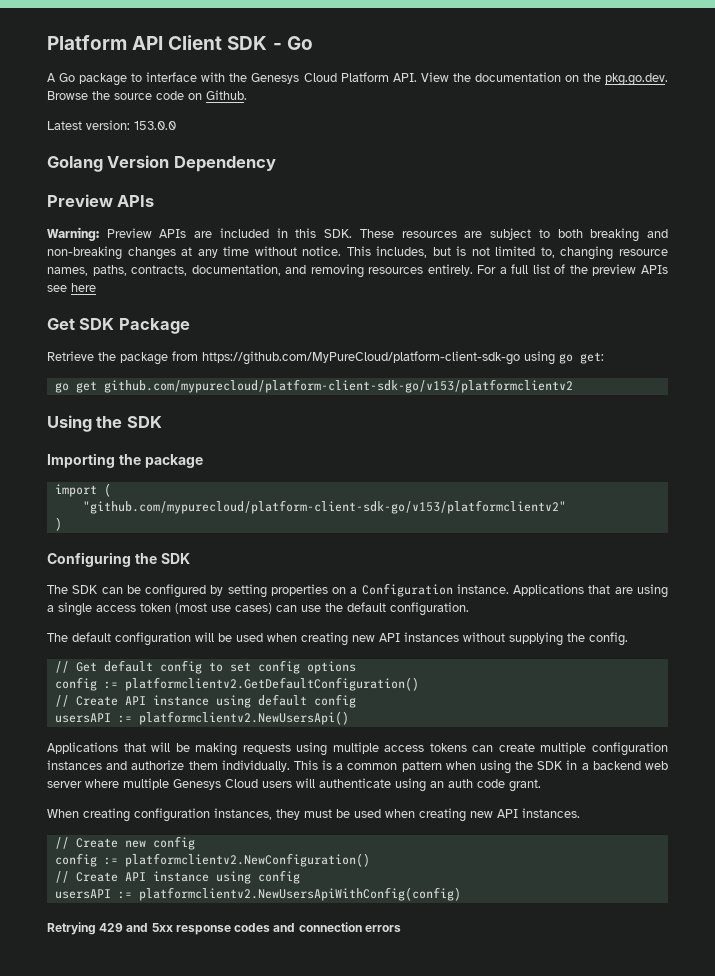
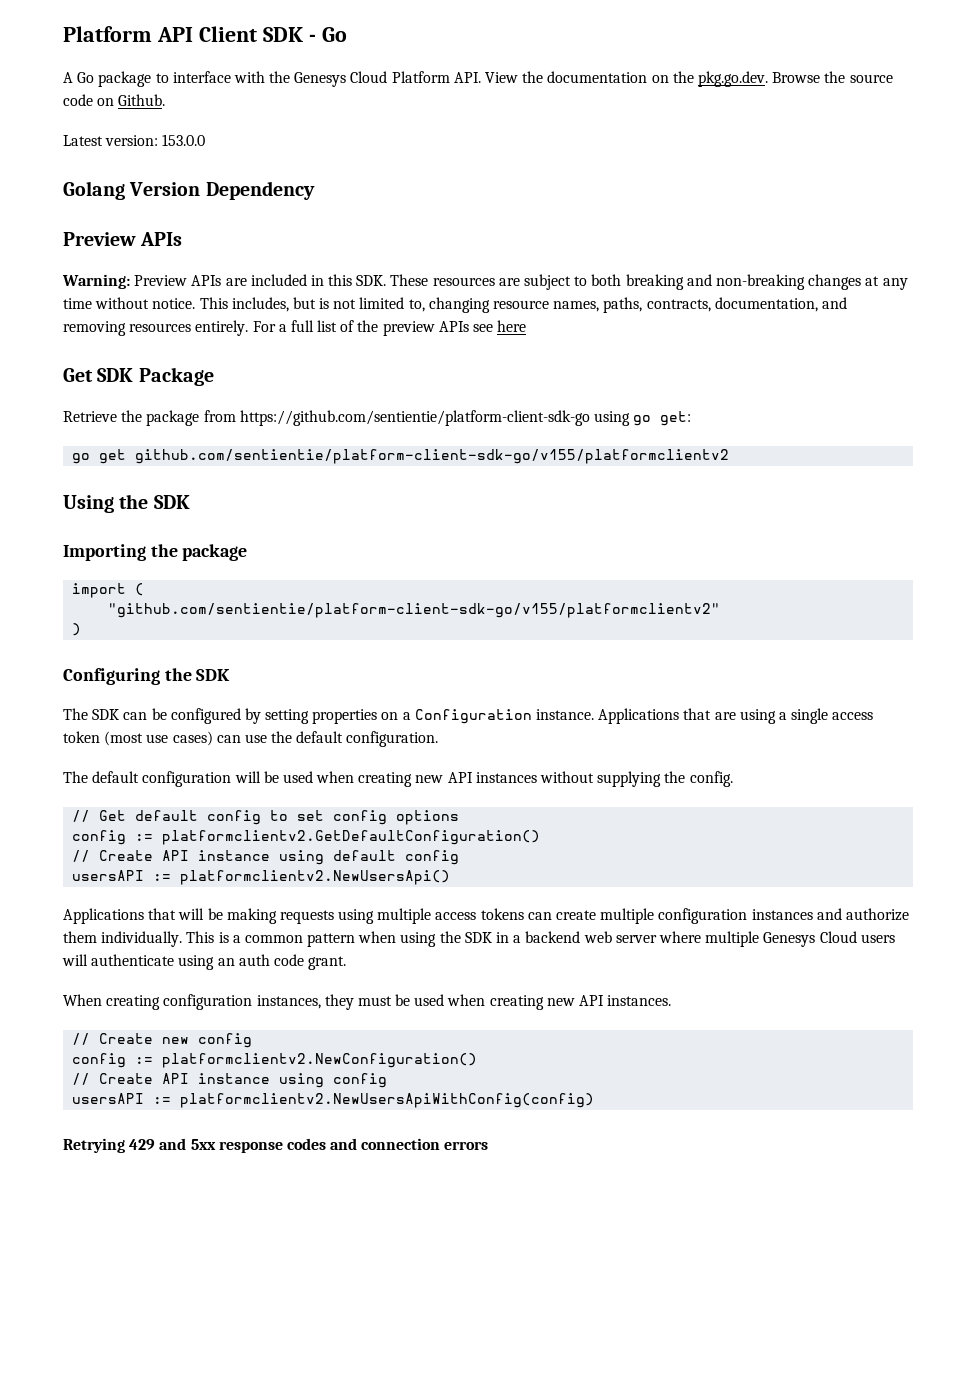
[202,351,520,365] https://github.com/MyPureCloud/platform-client-sdk-go -> [239,410,590,426] https://github.com/sentientie/platform-client-sdk-go
[103,379,573,393] github.com/mypurecloud/platform-client-sdk-go/v153/platformclientv2 -> [135,449,730,464] github.com/sentientie/platform-client-sdk-go/v155/platformclientv2
[82,500,566,514] "github.com/mypurecloud/platform-client-sdk-go/v153/platformclientv2" -> [108,603,721,618] "github.com/sentientie/platform-client-sdk-go/v155/platformclientv2"

